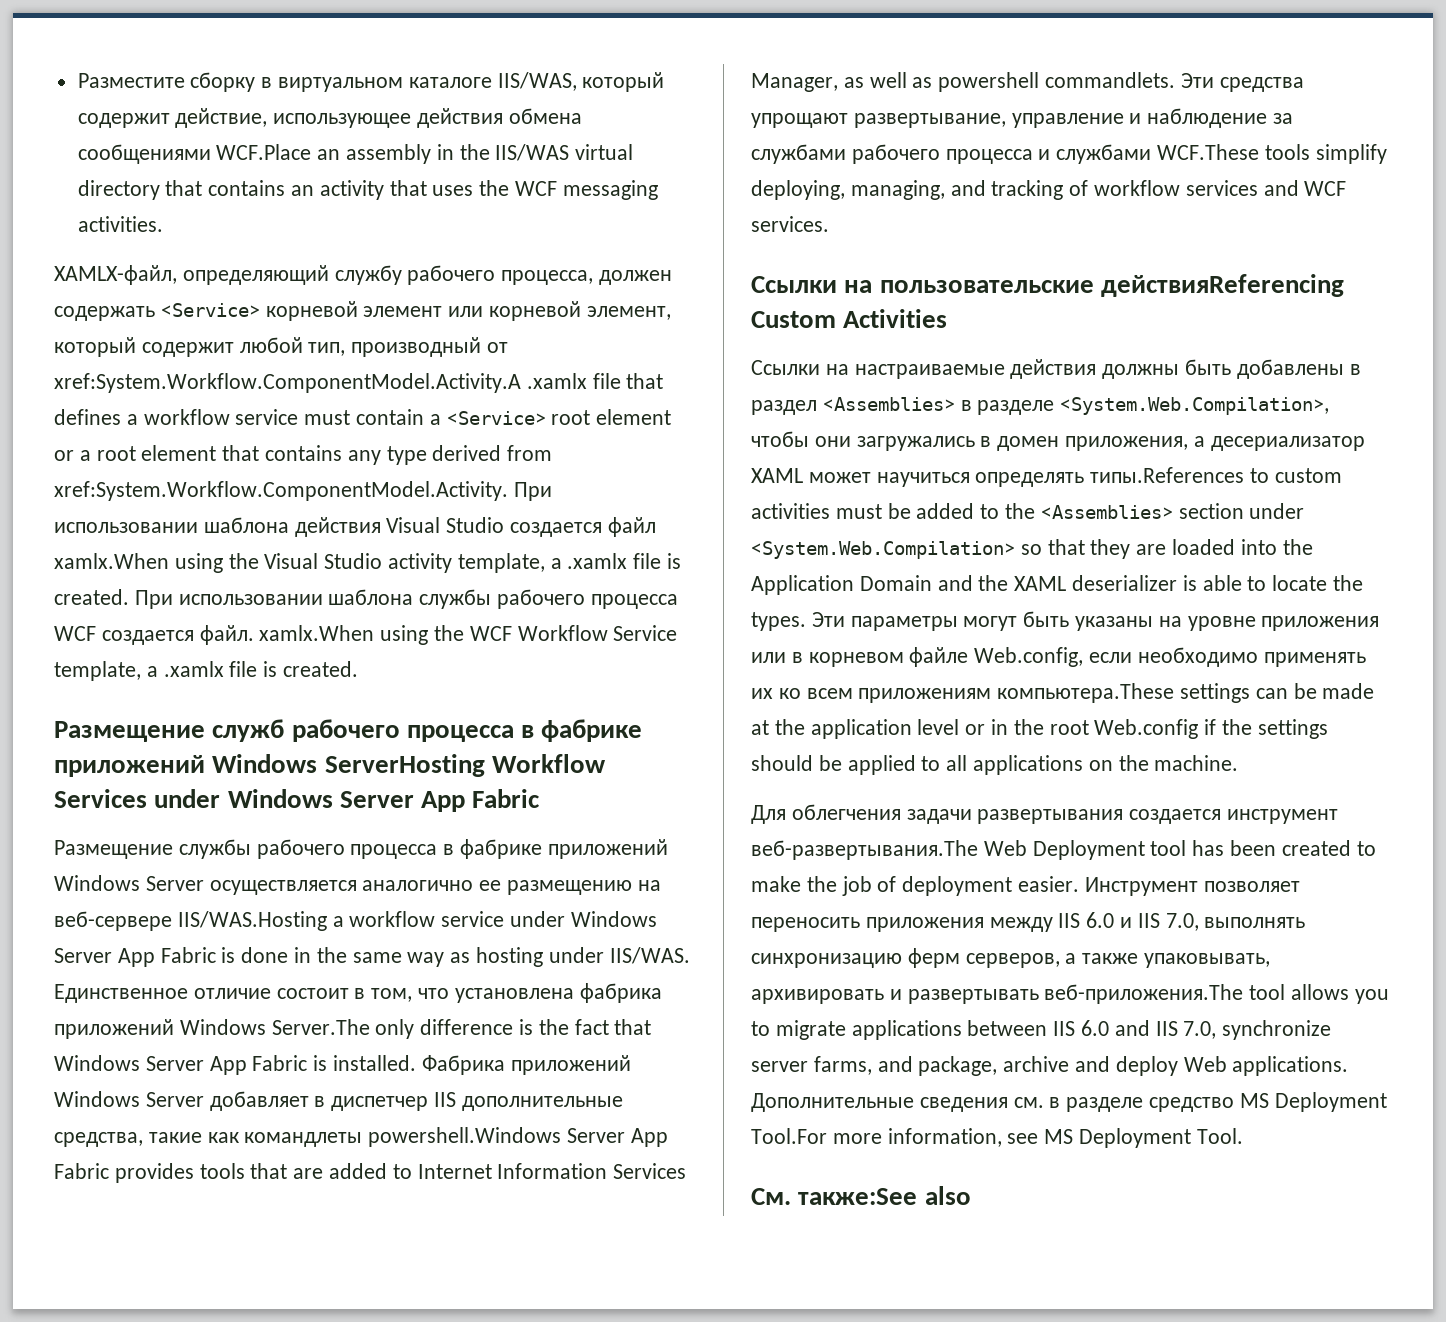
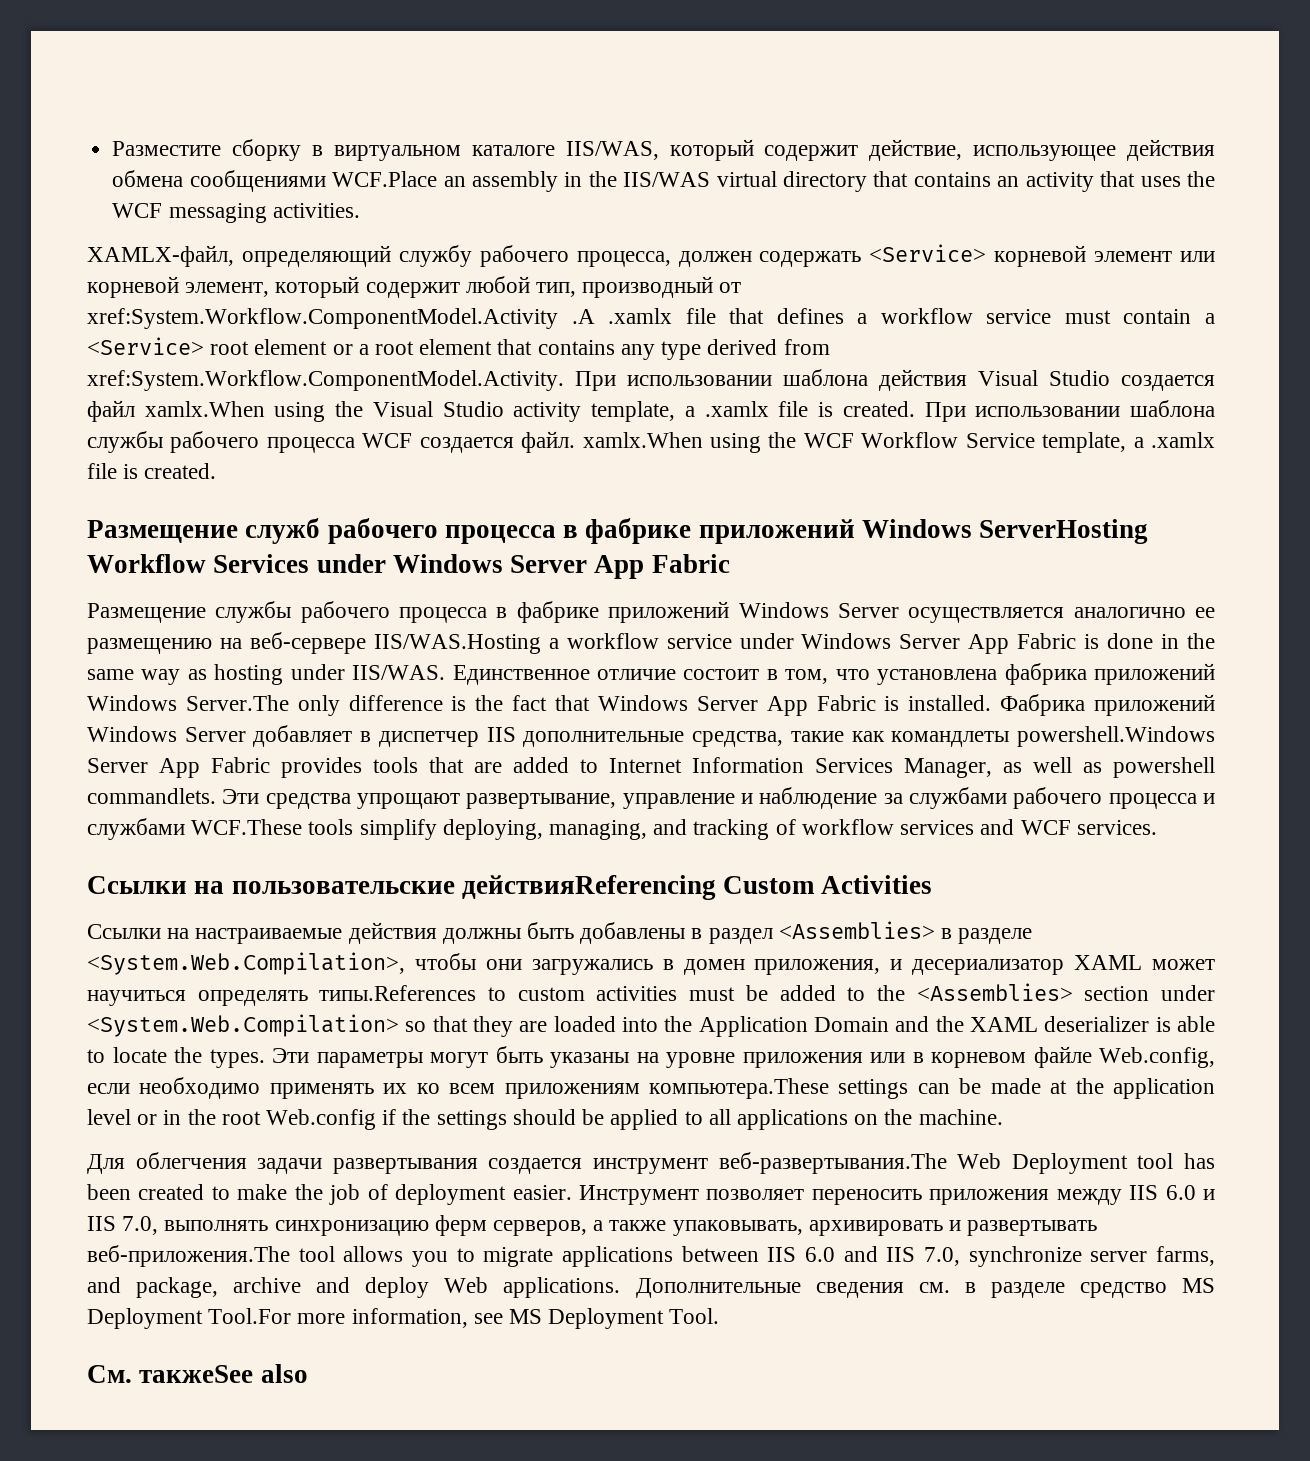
[54,373,521,393] xref:System.Workflow.ComponentModel.Activity.A -> [87,308,595,329] xref:System.Workflow.ComponentModel.Activity .A
[1193,436,1205,447] а -> [890,959,903,970] и
[798,1188,918,1205] также:See -> [139,1365,254,1383] такжеSee

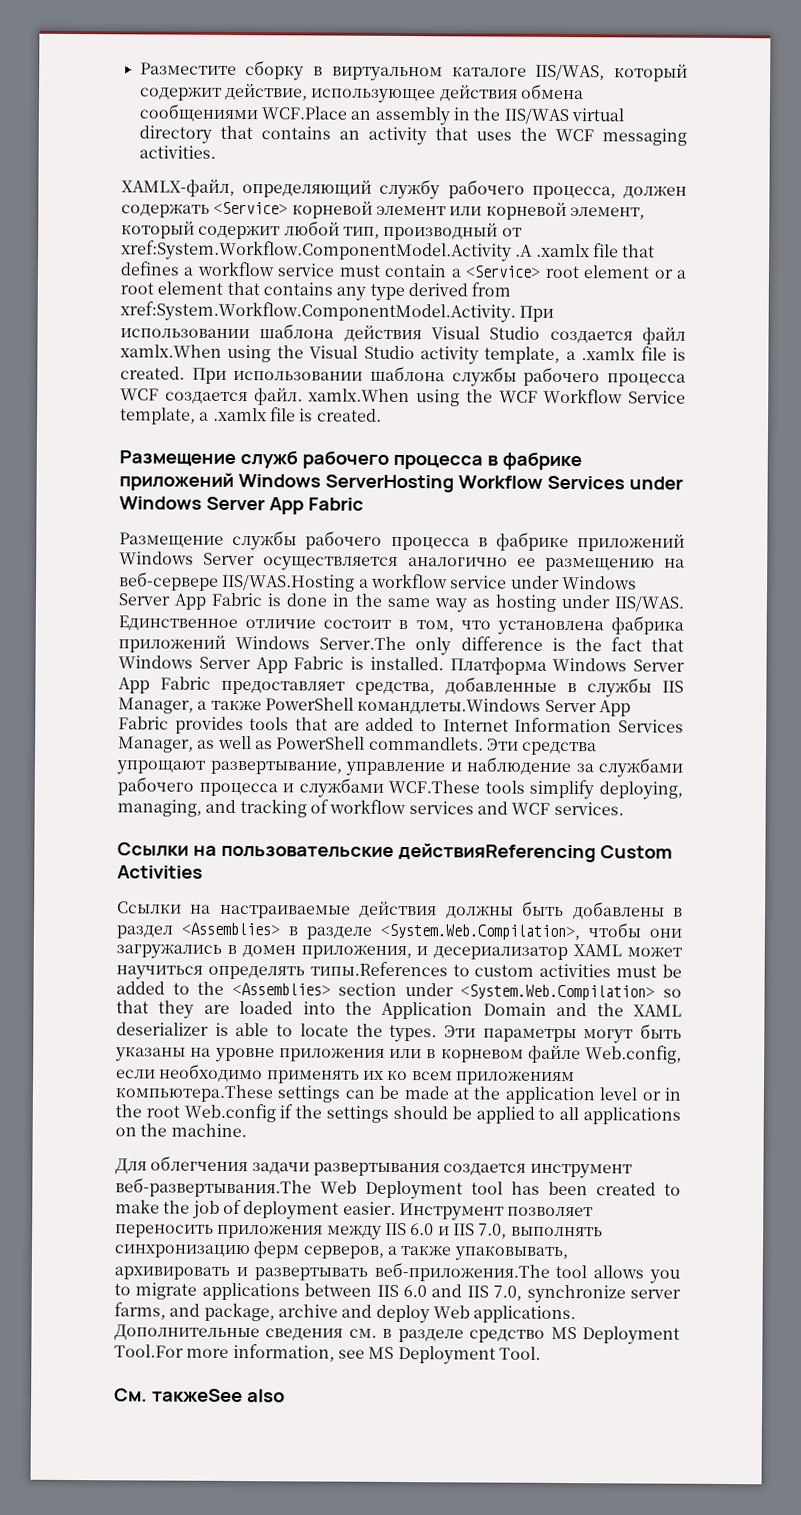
[1000,694,1215,716] [87,725,1216,747] Фабрика приложений Windows Server добавляет в диспетчер IIS дополнительные средства, такие как командлеты powershell.Windows -> [449,657,685,675] [118,676,684,698] [118,697,542,715] Платформа Windows Server App Fabric предоставляет средства, добавленные в службы IIS Manager, а также PowerShell командлеты.Windows
[1113,757,1215,778] powershell -> [276,736,366,750] PowerShell

